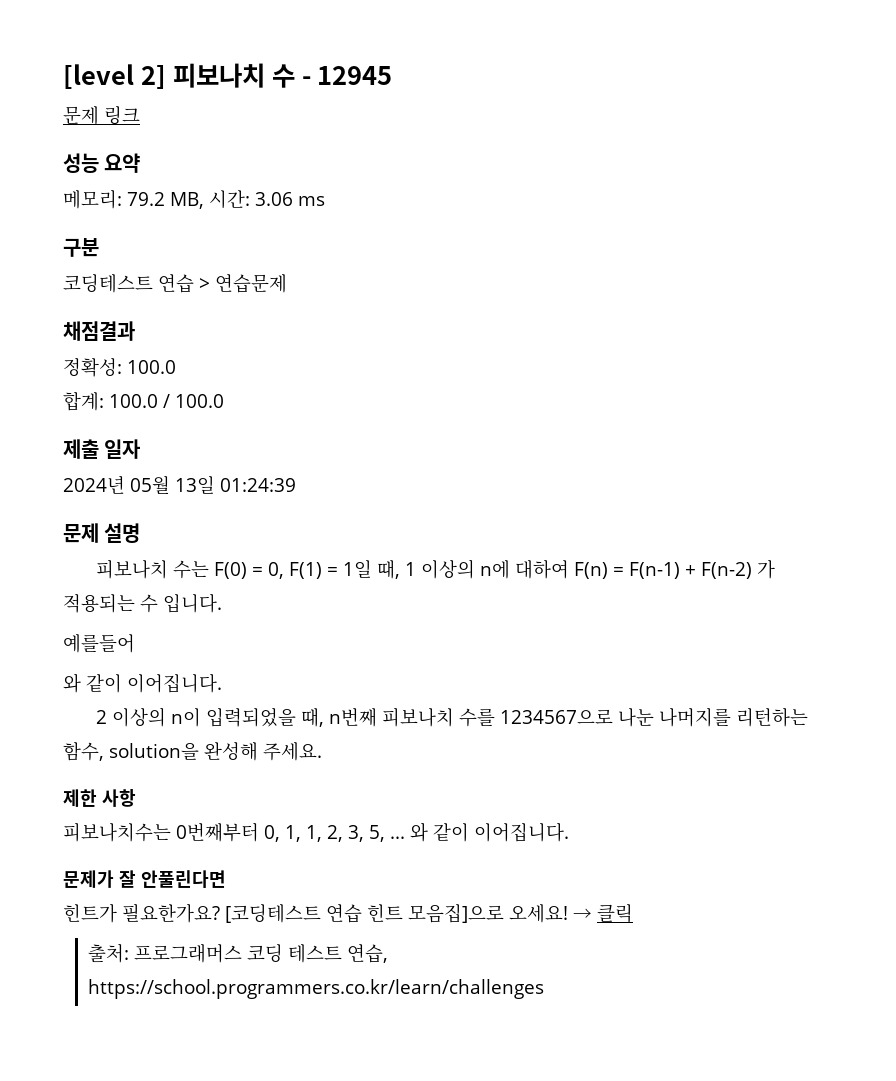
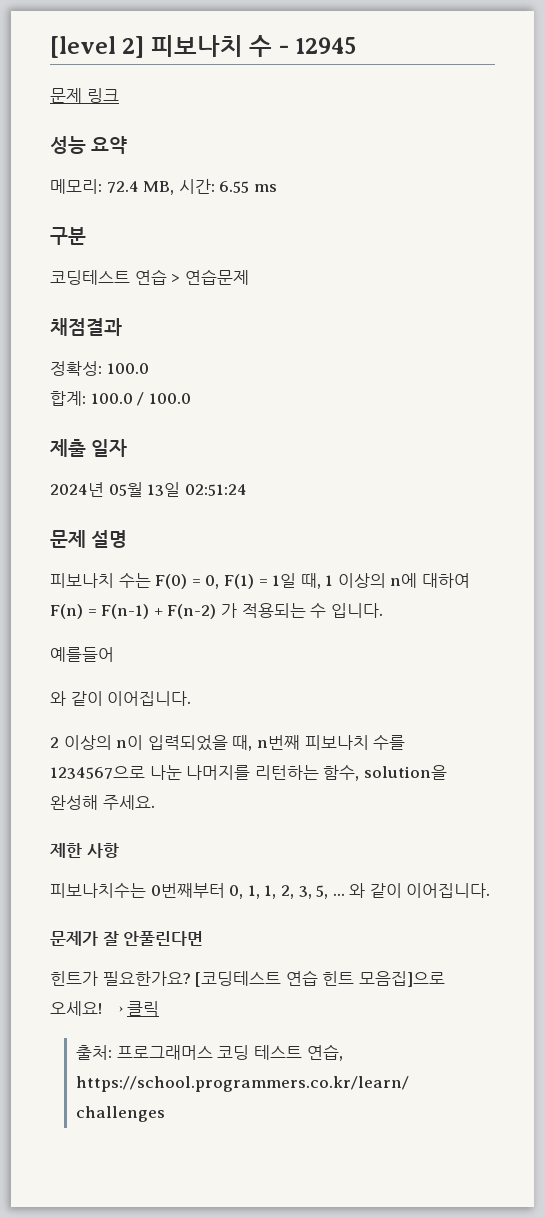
[127,192,165,206] 79.2 -> [106,181,139,193] 72.4
[254,192,293,206] 3.06 -> [219,181,250,193] 6.55
[220,478,296,492] 01:24:39 -> [184,484,247,496] 02:51:24

